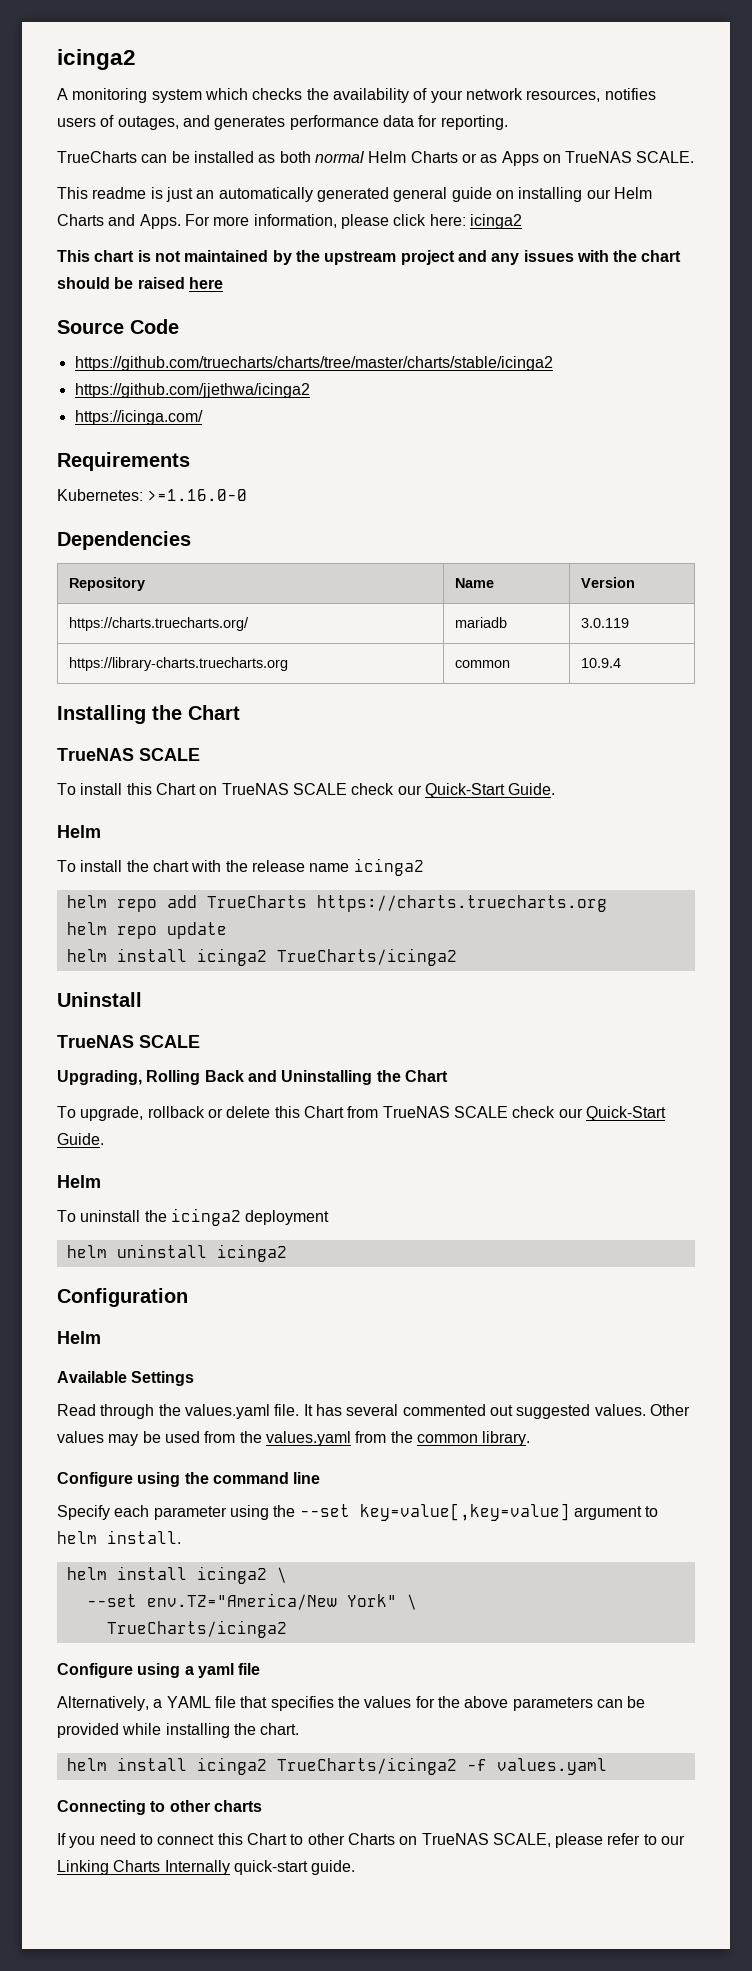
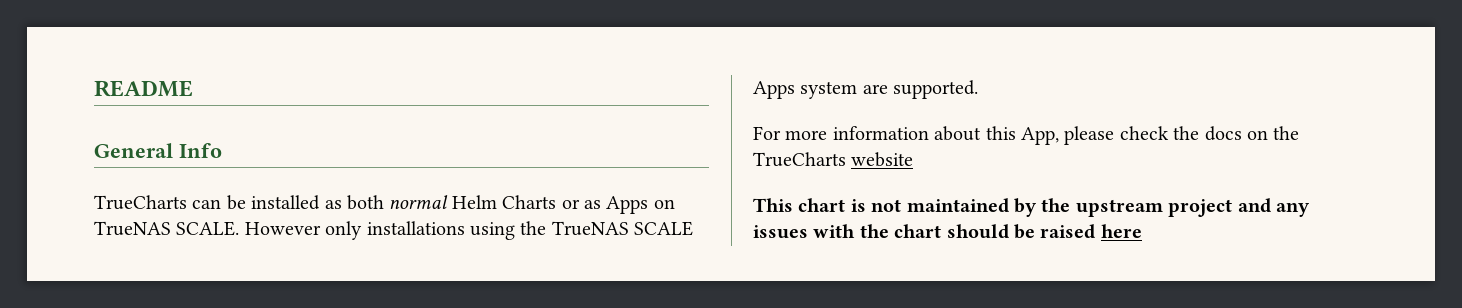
[57,49,136,70] [57,88,656,103] [57,115,508,130] icinga2 // A monitoring system which checks the availability of your network resources, notifies users of outages, and generates performance data for reporting. -> [94,80,193,97] [94,143,222,158] README // General Info
[57,187,652,202] [57,214,522,229] // This readme is just an automatically generated general guide on installing our Helm Charts and Apps. For more information, please click here: icinga2 -> [244,221,694,240] [753,80,979,99] [753,126,1300,145] [753,152,914,167] However only installations using the TrueNAS SCALE Apps system are supported. // For more information about this App, please check the docs on the TrueCharts website
[57,319,179,334] [74,356,553,371] [74,383,310,398] [74,410,203,425] [57,452,190,471] [57,489,248,501] [57,531,191,550] [68,577,145,591] [454,578,494,588] [580,577,635,588] [68,617,249,631] [454,617,507,628] [580,618,629,628] [68,657,288,671] [454,660,510,668] [580,658,621,668] [57,705,240,724] [57,748,200,761] [57,783,556,798] [57,825,101,838] [57,858,424,876] [66,895,607,912] [66,922,227,939] [66,948,457,966] [57,992,142,1007] [57,1035,200,1048] [57,1070,448,1085] [57,1106,666,1121] [57,1133,104,1145] [57,1175,101,1188] [57,1208,330,1226] [66,1244,287,1262] [57,1288,188,1307] [57,1331,101,1344] [57,1371,195,1386] [57,1404,690,1419] [57,1431,531,1446] [57,1472,321,1487] [57,1503,659,1521] [57,1530,181,1544] [66,1566,287,1584] [86,1593,417,1610] [106,1620,287,1638] [57,1663,261,1678] [57,1696,646,1711] [57,1723,300,1738] [66,1757,607,1775] [57,1800,262,1815] [57,1833,686,1848] [57,1860,356,1875] // Source Code // https://github.com/truecharts/charts/tree/master/charts/stable/icinga2 // https://github.com/jjethwa/icinga2 // https://icinga.com/ // Requirements // Kubernetes: >=1.16.0-0 // Dependencies // Repository | Name | Version // https://charts.truecharts.org/ | mariadb | 3.0.119 // https://library-charts.truecharts.org | common | 10.9.4 // Installing the Chart // TrueNAS SCALE // To install this Chart on TrueNAS SCALE check our Quick-Start Guide. // Helm // To install the chart with the release name icinga2 // helm repo add TrueCharts https://charts.truecharts.org // helm repo update // helm install icinga2 TrueCharts/icinga2 // Uninstall // TrueNAS SCALE // Upgrading, Rolling Back and Uninstalling the Chart // To upgrade, rollback or delete this Chart from TrueNAS SCALE check our Quick-Start Guide. // Helm // To uninstall the icinga2 deployment // helm uninstall icinga2 // Configuration // Helm // Available Settings // Read through the values.yaml file. It has several commented out suggested values. Other values may be used from the values.yaml from the common library. // Configure using the command line // Specify each parameter using the --set key=value[,key=value] argument to helm install. // helm install icinga2 \ // --set env.TZ="America/New York" \ // TrueCharts/icinga2 // Configure using a yaml file // Alternatively, a YAML file that specifies the values for the above parameters can be provided while installing the chart. // helm install icinga2 TrueCharts/icinga2 -f values.yaml // Connecting to other charts // If you need to connect this Chart to other Charts on TrueNAS SCALE, please refer to our Linking Charts Internally quick-start guide. -> (1142, 231) none

